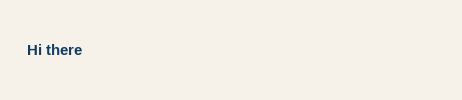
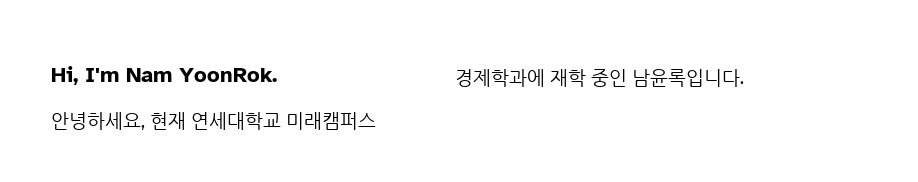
[27,44,83,55] Hi there -> [51,66,277,85] [51,112,377,130] [455,69,745,87] Hi, I'm Nam YoonRok. // 안녕하세요, 현재 연세대학교 미래캠퍼스 경제학과에 재학 중인 남윤록입니다.

